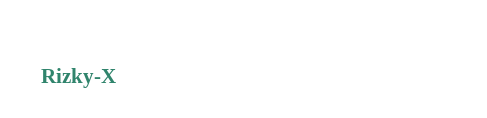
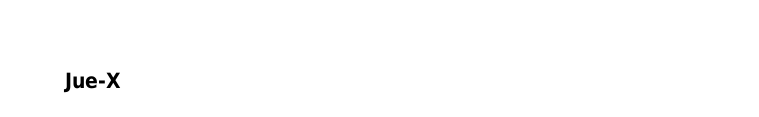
[41,68,116,88] Rizky-X -> [63,72,121,93] Jue-X

